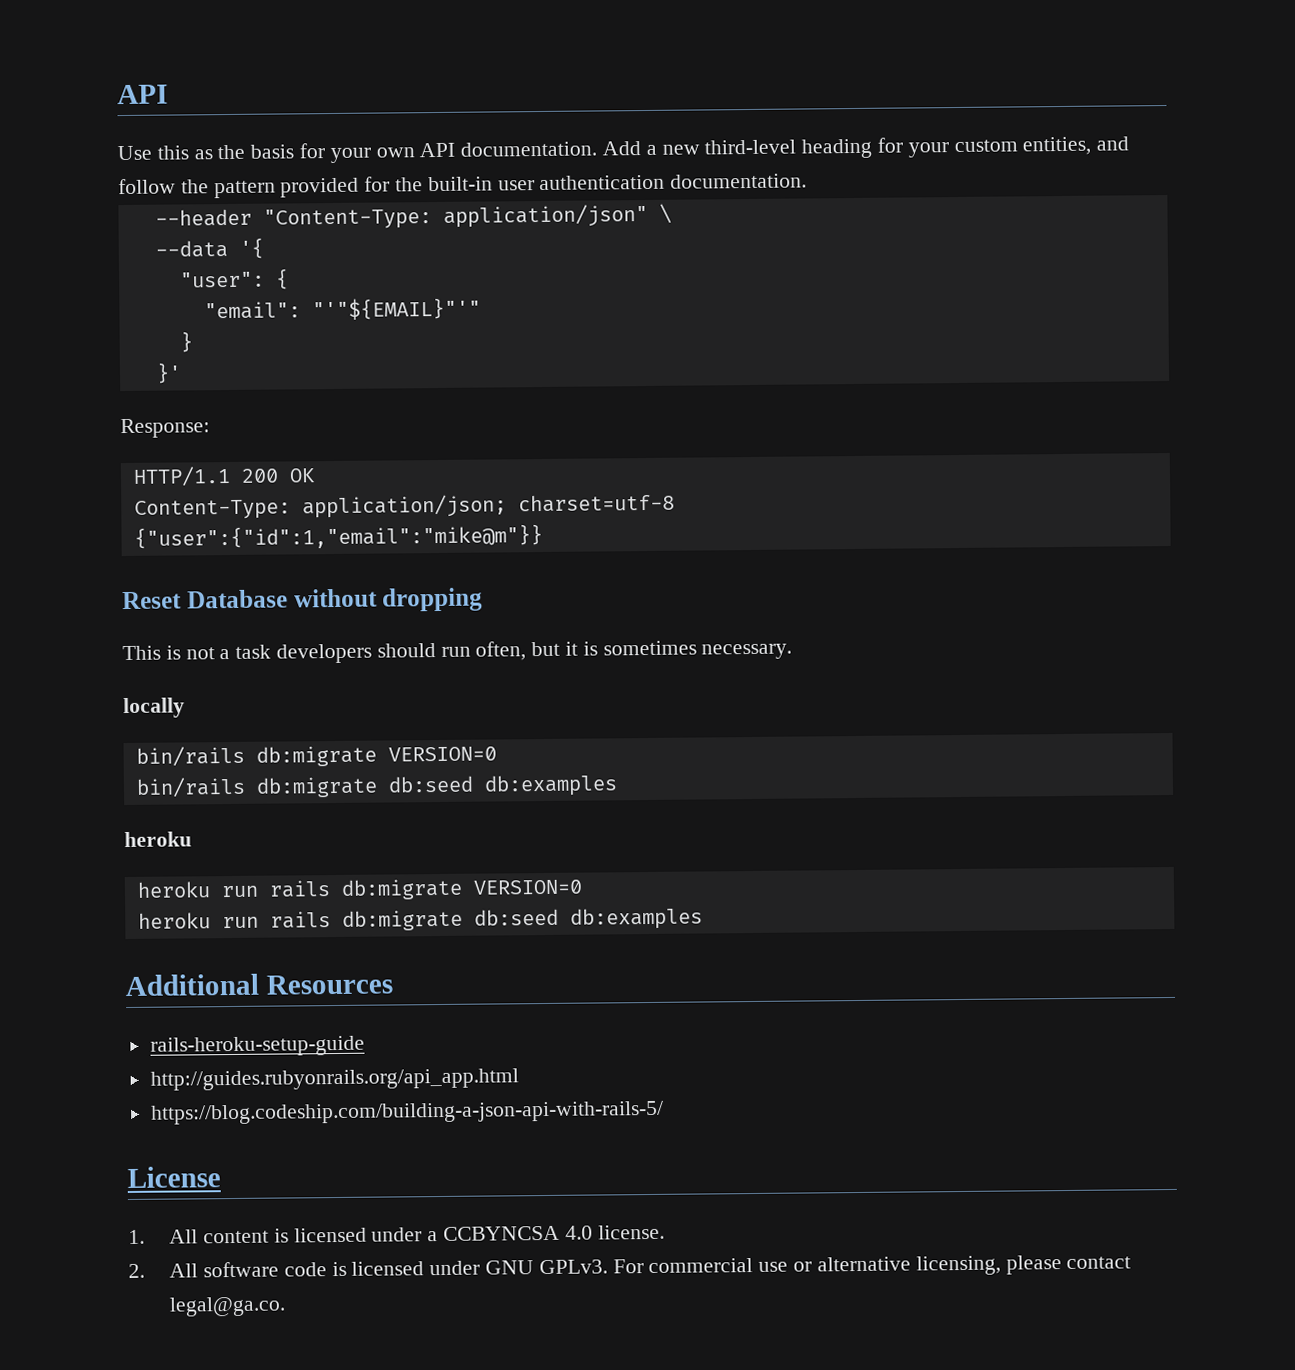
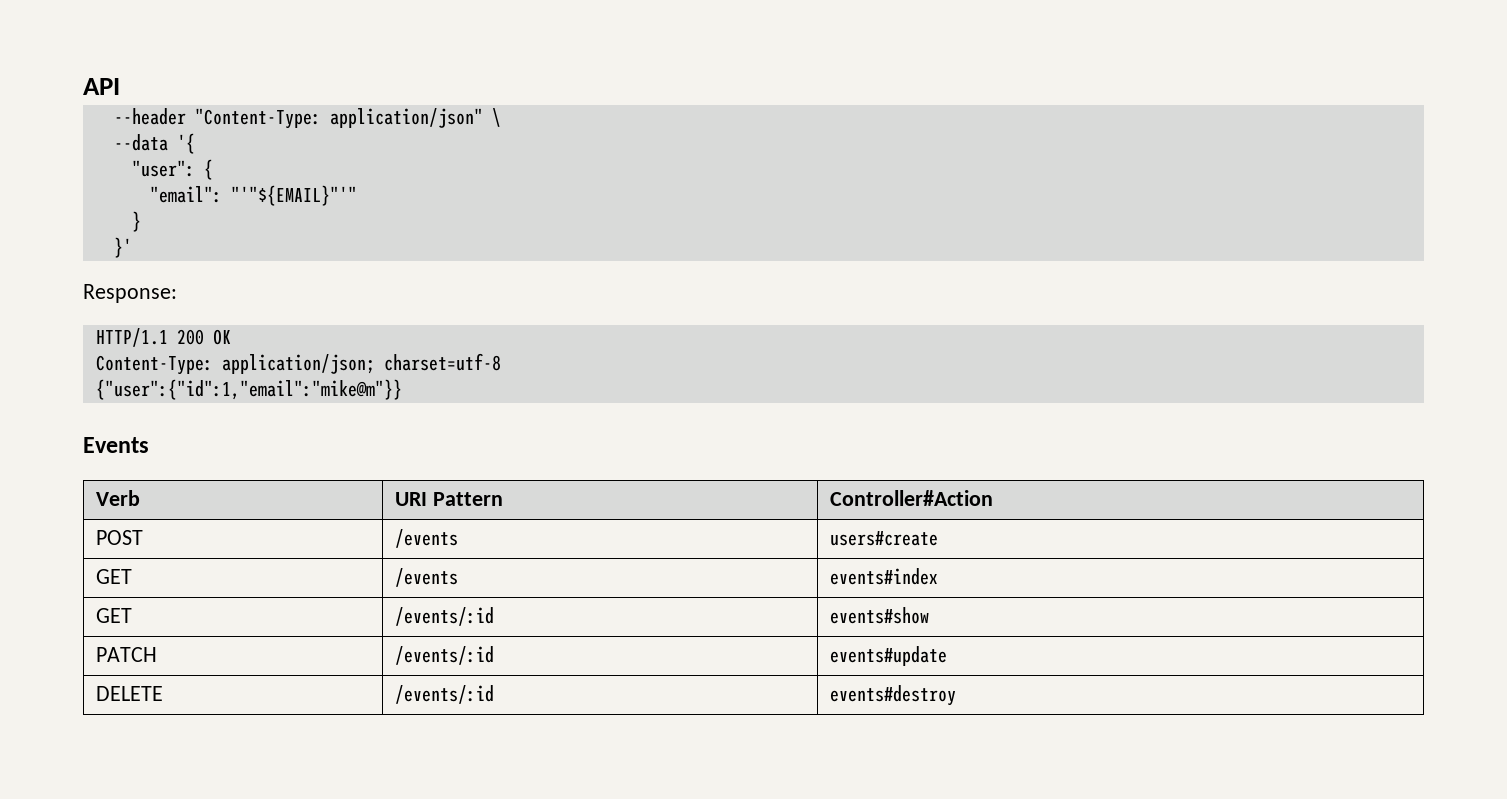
[117,84,168,105] [117,136,1130,164] [118,173,808,199] API // Use this as the basis for your own API documentation. Add a new third-level heading for your custom entities, and follow the pattern provided for the built-in user authentication documentation. -> [83,78,120,95] API
[122,587,484,612] [122,640,793,664] [123,697,185,719] [135,745,497,767] [135,774,618,798] [124,831,192,848] [136,878,582,900] [137,907,703,931] [125,973,393,997] [149,1035,365,1057] [149,1068,519,1091] [150,1100,664,1125] [127,1166,221,1189] [128,1224,665,1245] [128,1255,1132,1279] [169,1296,287,1317] Reset Database without dropping // This is not a task developers should run often, but it is sometimes necessary. // locally // bin/rails db:migrate VERSION=0 // bin/rails db:migrate db:seed db:examples // heroku // heroku run rails db:migrate VERSION=0 // heroku run rails db:migrate db:seed db:examples // Additional Resources // rails-heroku-setup-guide // http://guides.rubyonrails.org/api_app.html // https://blog.codeship.com/building-a-json-api-with-rails-5/ // License // 1. All content is licensed under a CCBYNCSA 4.0 license. // 2. All software code is licensed under GNU GPLv3. For commercial use or alternative licensing, please contact legal@ga.co. -> [83,437,149,453] [95,490,140,506] [394,492,503,506] [829,490,993,506] [95,530,143,545] [394,529,458,548] [829,531,938,546] [95,569,132,584] [394,568,458,587] [829,568,938,585] [95,608,132,623] [394,607,494,626] [829,607,929,624] [95,647,157,662] [394,646,494,665] [829,646,947,666] [95,686,163,701] [394,685,494,704] [829,685,956,706] Events // Verb | URI Pattern | Controller#Action // POST | /events | users#create // GET | /events | events#index // GET | /events/:id | events#show // PATCH | /events/:id | events#update // DELETE | /events/:id | events#destroy

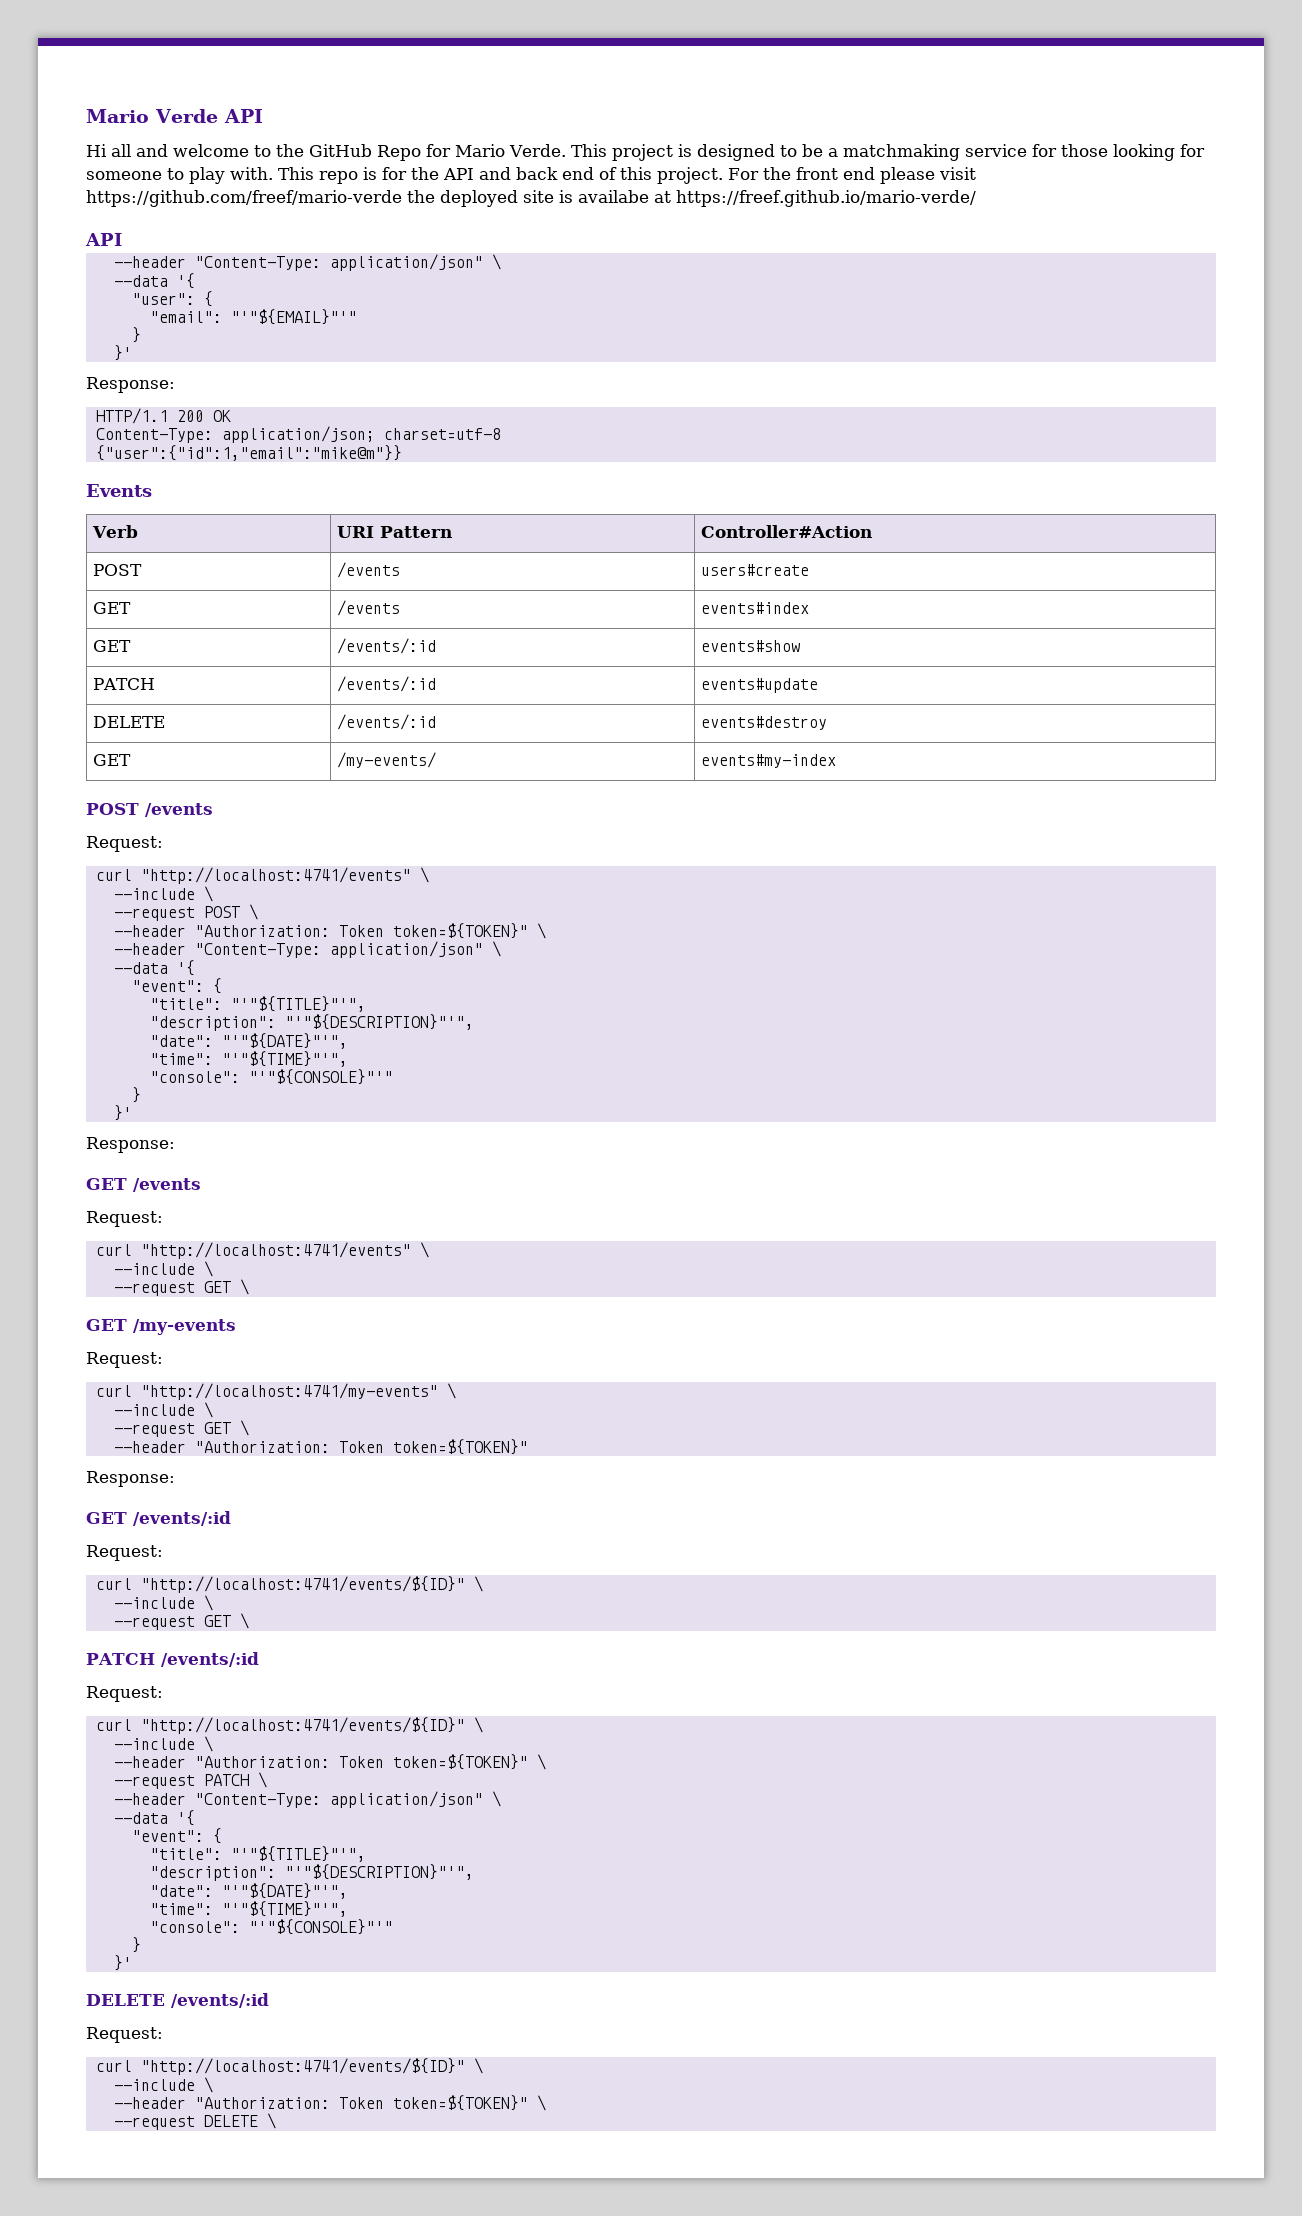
(83, 86) none -> [86,109,263,123] [86,144,1205,161] [86,167,976,184] [86,190,976,207] Mario Verde API // Hi all and welcome to the GitHub Repo for Mario Verde. This project is designed to be a matchmaking service for those looking for someone to play with. This repo is for the API and back end of this project. For the front end please visit https://github.com/freef/mario-verde the deployed site is availabe at https://freef.github.io/mario-verde/ //
(956, 695) none -> [93,754,132,766] [337,752,437,768] [701,754,837,768] [86,803,213,817] [86,836,163,852] [95,867,429,884] [113,886,213,902] [113,904,258,921] [113,923,546,939] [113,941,501,958] [113,960,195,976] [131,978,222,994] [149,996,366,1012] [149,1014,474,1031] [149,1033,348,1049] [149,1051,348,1067] [149,1069,393,1085] [131,1087,141,1103] [113,1105,132,1121] [86,1137,175,1153] [86,1178,201,1192] [86,1211,163,1227] [95,1242,429,1259] [113,1261,213,1277] [113,1279,249,1296] [86,1319,236,1335] [86,1352,163,1368] [95,1383,456,1400] [113,1402,213,1418] [113,1420,249,1437] [113,1439,528,1455] [86,1471,175,1487] [86,1511,231,1526] [86,1545,163,1561] [95,1576,483,1593] [113,1595,213,1611] [113,1613,249,1630] [86,1652,259,1667] [86,1686,163,1702] [95,1717,483,1734] [113,1736,213,1752] [113,1754,546,1770] [113,1772,267,1789] [113,1791,501,1808] [113,1810,195,1826] [131,1828,222,1844] [149,1846,366,1862] [149,1864,474,1881] [149,1883,348,1899] [149,1901,348,1917] [149,1919,393,1935] [131,1937,141,1953] [113,1955,132,1971] [86,1993,269,2008] [86,2027,163,2043] [95,2058,483,2075] [113,2077,213,2093] [113,2095,546,2111] [113,2113,276,2130] // GET | /my-events/ | events#my-index // POST /events // Request: // curl "http://localhost:4741/events" \ // --include \ // --request POST \ // --header "Authorization: Token token=${TOKEN}" \ // --header "Content-Type: application/json" \ // --data '{ // "event": { // "title": "'"${TITLE}"'", // "description": "'"${DESCRIPTION}"'", // "date": "'"${DATE}"'", // "time": "'"${TIME}"'", // "console": "'"${CONSOLE}"'" // } // }' // Response: // GET /events // Request: // curl "http://localhost:4741/events" \ // --include \ // --request GET \ // GET /my-events // Request: // curl "http://localhost:4741/my-events" \ // --include \ // --request GET \ // --header "Authorization: Token token=${TOKEN}" // Response: // GET /events/:id // Request: // curl "http://localhost:4741/events/${ID}" \ // --include \ // --request GET \ // PATCH /events/:id // Request: // curl "http://localhost:4741/events/${ID}" \ // --include \ // --header "Authorization: Token token=${TOKEN}" \ // --request PATCH \ // --header "Content-Type: application/json" \ // --data '{ // "event": { // "title": "'"${TITLE}"'", // "description": "'"${DESCRIPTION}"'", // "date": "'"${DATE}"'", // "time": "'"${TIME}"'", // "console": "'"${CONSOLE}"'" // } // }' // DELETE /events/:id // Request: // curl "http://localhost:4741/events/${ID}" \ // --include \ // --header "Authorization: Token token=${TOKEN}" \ // --request DELETE \

